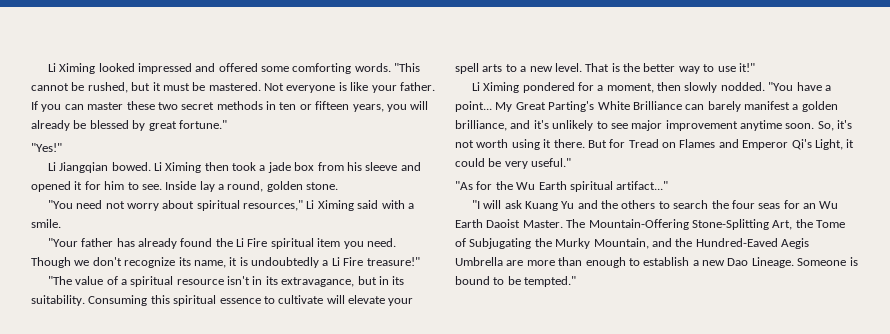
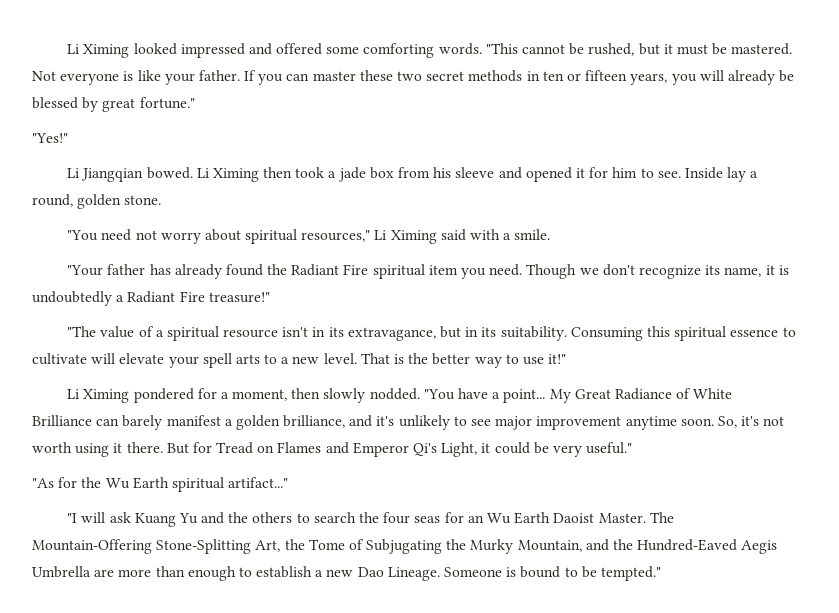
[236,238,245,247] Li -> [291,264,340,276] Radiant
[331,257,340,266] Li -> [127,291,176,303] Radiant
[548,101,595,112] Parting's -> [614,388,692,400] Radiance of

